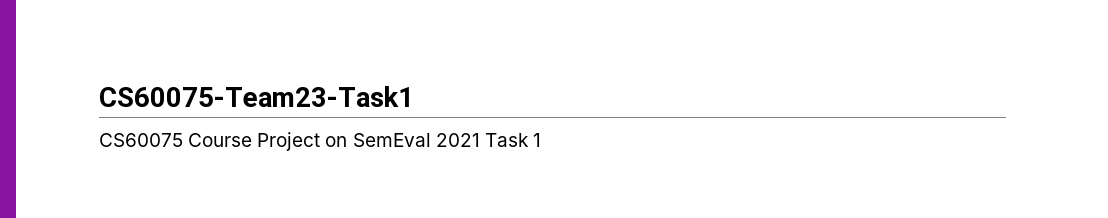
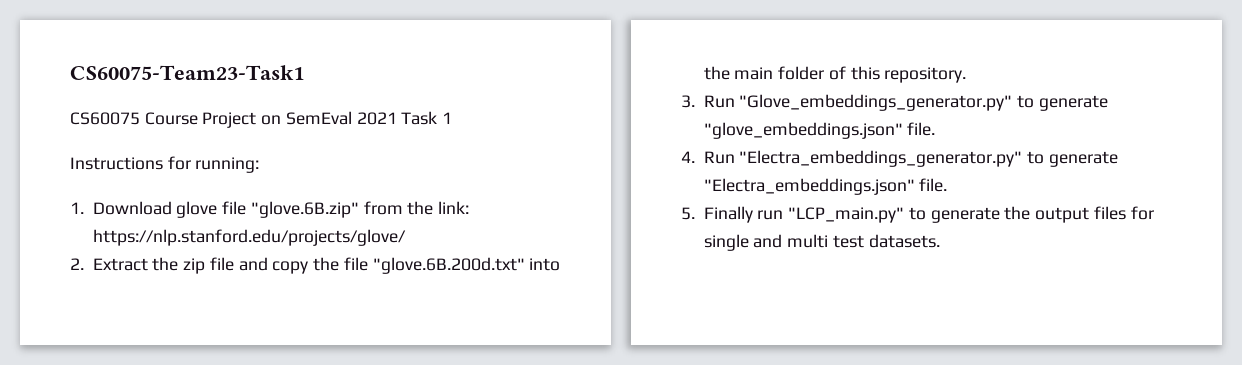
(541, 140) none -> [70,156,260,173] [70,201,470,218] [92,229,406,246] [70,257,561,274] [703,66,967,83] [681,94,1108,111] [703,122,936,139] [681,150,1118,167] [703,178,948,195] [681,206,1154,223] [703,234,940,251] // Instructions for running: // 1. Download glove file "glove.6B.zip" from the link: https://nlp.stanford.edu/projects/glove/ // 2. Extract the zip file and copy the file "glove.6B.200d.txt" into the main folder of this repository. // 3. Run "Glove_embeddings_generator.py" to generate "glove_embeddings.json" file. // 4. Run "Electra_embeddings_generator.py" to generate "Electra_embeddings.json" file. // 5. Finally run "LCP_main.py" to generate the output files for single and multi test datasets.

